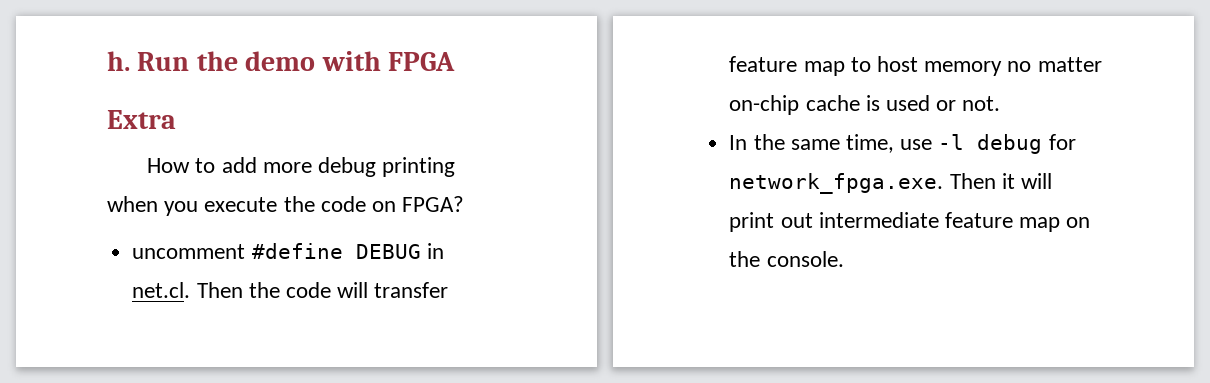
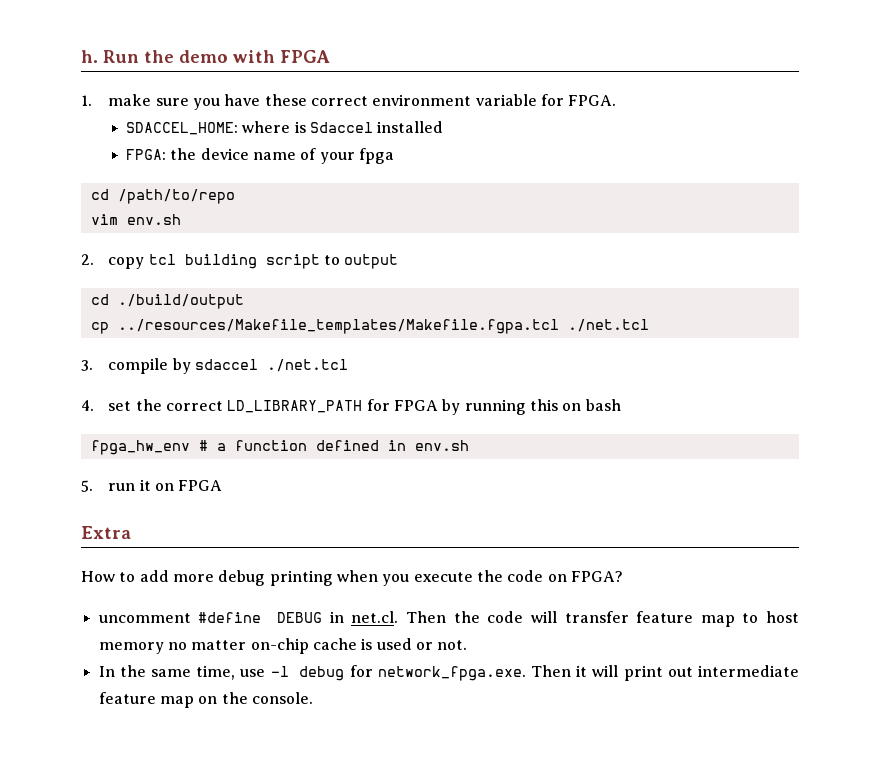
(456, 61) none -> [81,94,617,110] [126,121,444,135] [126,148,394,164] [90,189,235,204] [90,214,181,225] [81,254,399,269] [90,294,244,309] [90,319,649,334] [81,358,349,374] [81,399,621,415] [90,440,469,455] [81,479,223,492] // 1. make sure you have these correct environment variable for FPGA. // SDACCEL_HOME: where is Sdaccel installed // FPGA: the device name of your fpga // cd /path/to/repo // vim env.sh // 2. copy tcl building script to output // cd ./build/output // cp ../resources/Makefile_templates/Makefile.fgpa.tcl ./net.tcl // 3. compile by sdaccel ./net.tcl // 4. set the correct LD_LIBRARY_PATH for FPGA by running this on bash // fpga_hw_env # a function defined in env.sh // 5. run it on FPGA

